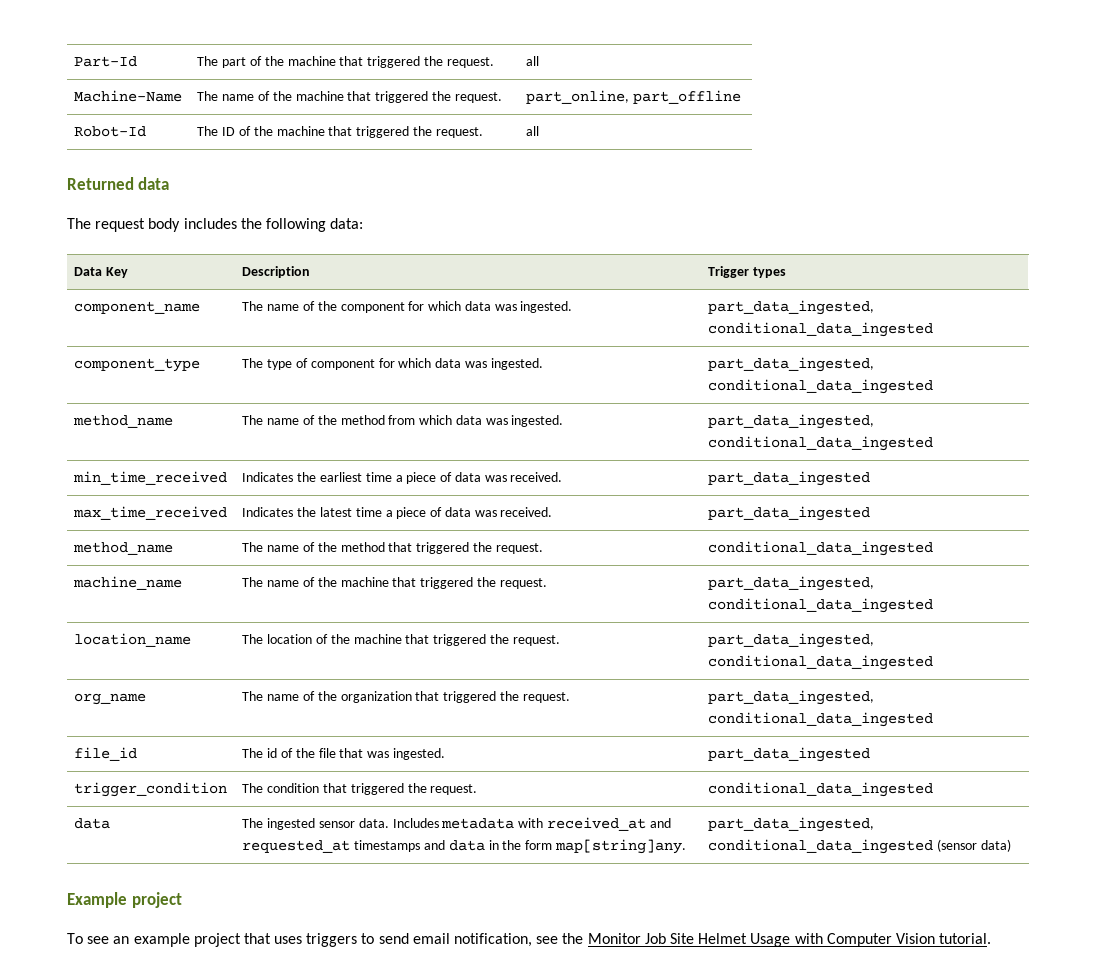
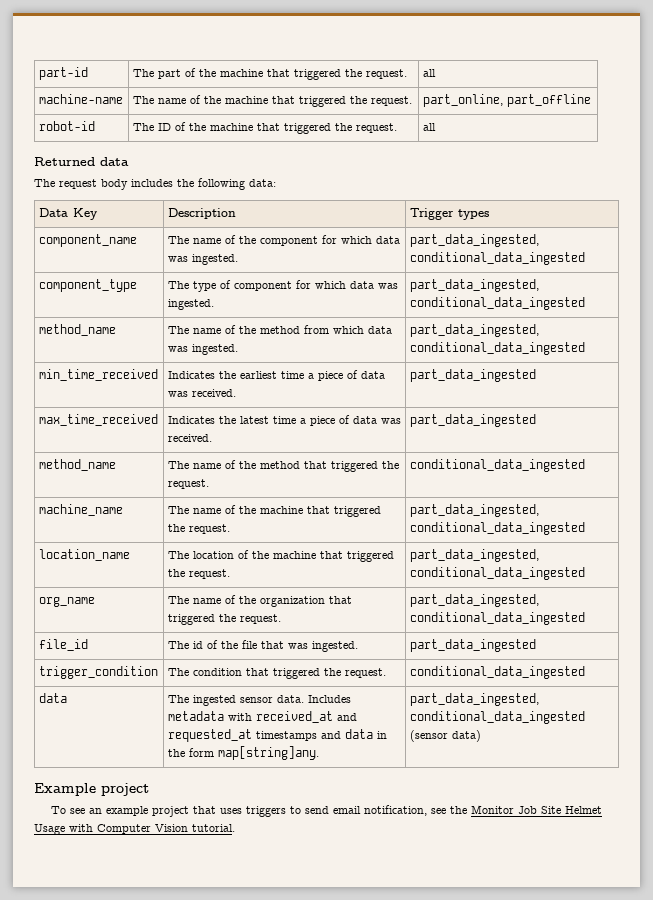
[74,56,138,67] Part-Id -> [38,67,88,80] part-id
[74,90,183,102] Machine-Name -> [38,94,123,104] machine-name
[74,126,147,137] Robot-Id -> [38,121,95,131] robot-id

